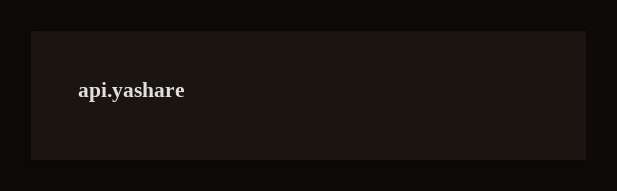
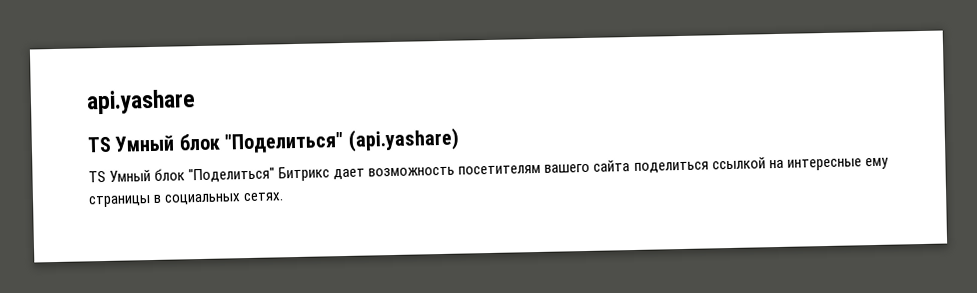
(185, 92) none -> [87,127,460,154] [88,156,889,183] [88,192,285,208] // TS Умный блок "Поделиться" (api.yashare) // TS Умный блок "Поделиться" Битрикс дает возможность посетителям вашего сайта поделиться ссылкой на интересные ему страницы в социальных сетях.

